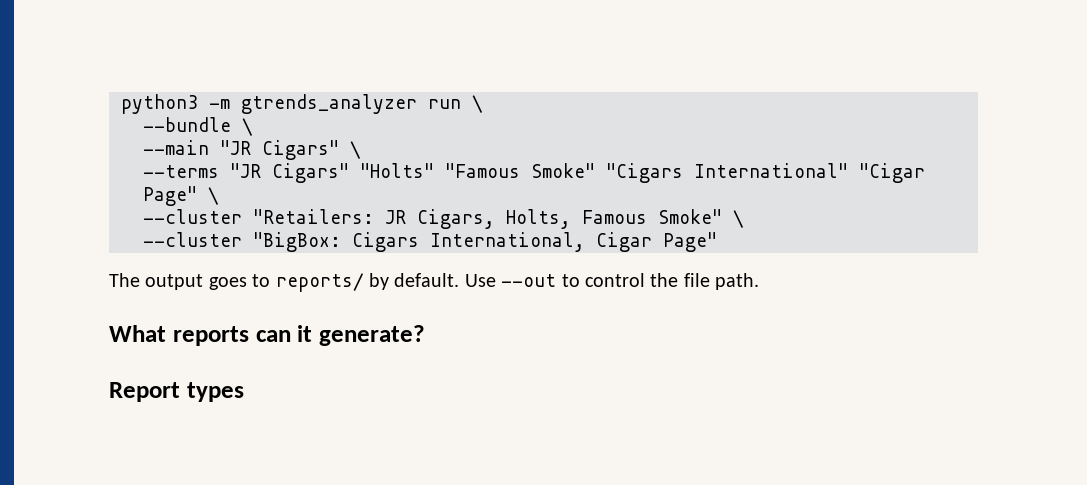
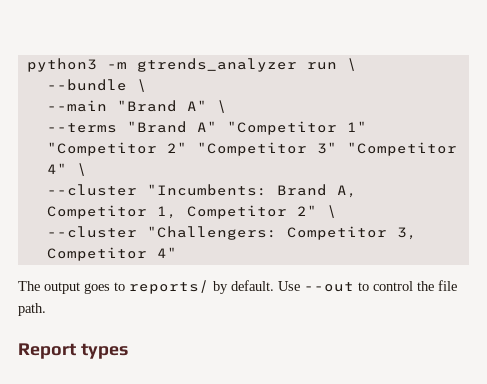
[220,140,339,160] "JR Cigars" -> [116,100,207,112] "Brand A"
[230,163,925,183] [143,186,219,206] [143,209,744,229] [143,232,717,252] "JR Cigars" "Holts" "Famous Smoke" "Cigars International" "Cigar Page" \ // --cluster "Retailers: JR Cigars, Holts, Famous Smoke" \ // --cluster "BigBox: Cigars International, Cigar Page" -> [126,121,367,135] [46,142,457,156] [46,163,87,176] [46,184,357,198] [46,205,337,219] [46,226,417,240] [46,247,177,261] "Brand A" "Competitor 1" "Competitor 2" "Competitor 3" "Competitor 4" \ // --cluster "Incumbents: Brand A, Competitor 1, Competitor 2" \ // --cluster "Challengers: Competitor 3, Competitor 4"
[109,325,425,346] // What reports can it generate? -> (46, 309) none

